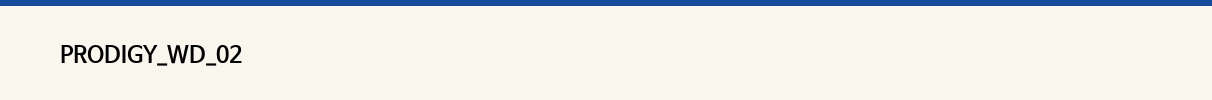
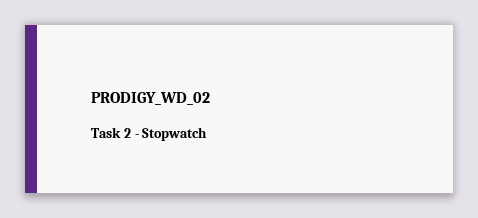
(242, 55) none -> [91,127,208,141] // Task 2 - Stopwatch

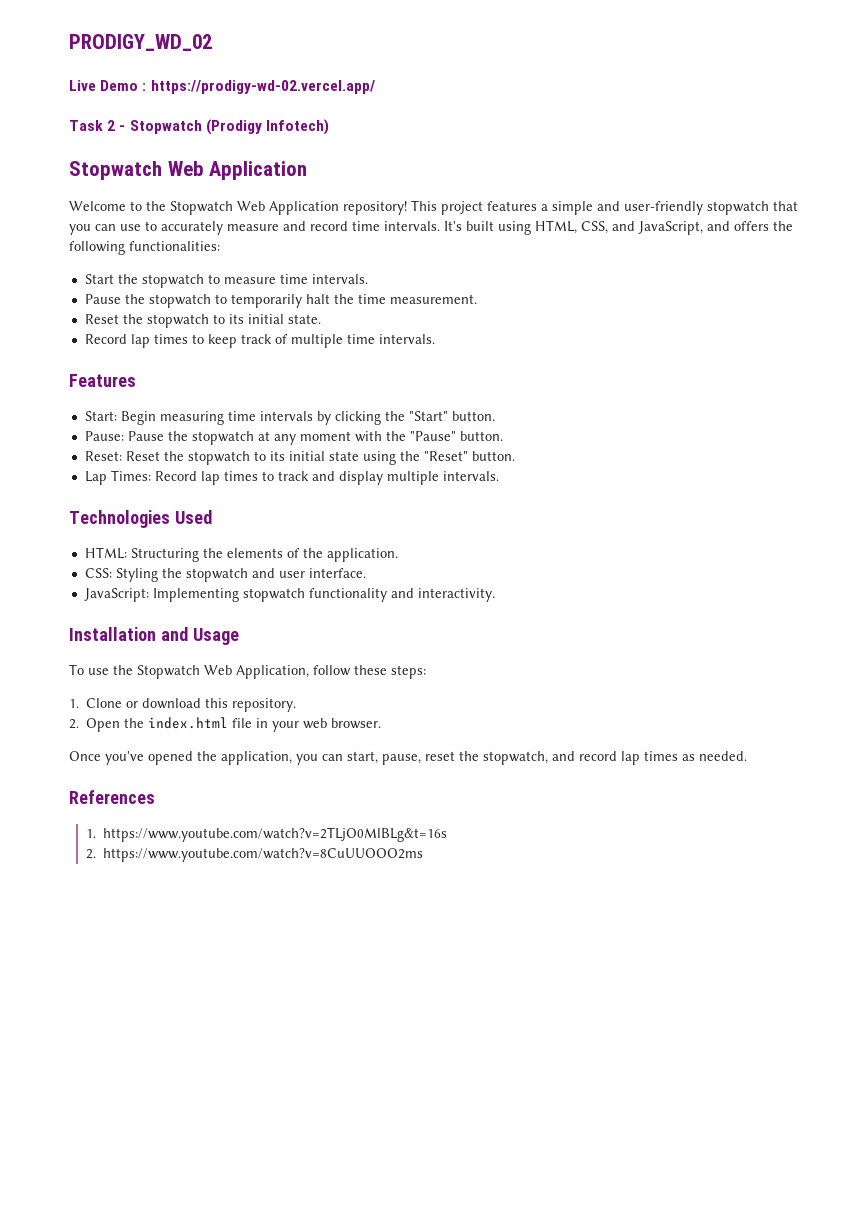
(210, 98) none -> [69,80,375,94] // Live Demo : https://prodigy-wd-02.vercel.app/
(208, 134) none -> [205,119,329,135] [69,161,308,180] [69,200,798,215] [69,220,793,235] [69,241,220,255] [84,274,368,288] [84,294,477,308] [84,314,321,328] [84,334,435,348] [69,374,136,387] [84,411,495,425] [84,431,503,445] [84,451,515,465] [84,470,499,485] [69,510,212,528] [84,547,398,562] [84,568,366,582] [83,588,495,602] [69,627,239,645] [69,664,426,679] [69,698,297,712] [69,717,382,732] [69,751,747,765] [69,790,155,804] [86,827,448,842] [86,848,424,862] (Prodigy Infotech) // Stopwatch Web Application // Welcome to the Stopwatch Web Application repository! This project features a simple and user-friendly stopwatch that you can use to accurately measure and record time intervals. It's built using HTML, CSS, and JavaScript, and offers the following functionalities: // Start the stopwatch to measure time intervals. // Pause the stopwatch to temporarily halt the time measurement. // Reset the stopwatch to its initial state. // Record lap times to keep track of multiple time intervals. // Features // Start: Begin measuring time intervals by clicking the "Start" button. // Pause: Pause the stopwatch at any moment with the "Pause" button. // Reset: Reset the stopwatch to its initial state using the "Reset" button. // Lap Times: Record lap times to track and display multiple intervals. // Technologies Used // HTML: Structuring the elements of the application. // CSS: Styling the stopwatch and user interface. // JavaScript: Implementing stopwatch functionality and interactivity. // Installation and Usage // To use the Stopwatch Web Application, follow these steps: // 1. Clone or download this repository. // 2. Open the index.html file in your web browser. // Once you've opened the application, you can start, pause, reset the stopwatch, and record lap times as needed. // References // 1. https://www.youtube.com/watch?v=2TLjO0MlBLg&t=16s // 2. https://www.youtube.com/watch?v=8CuUUOOO2ms

